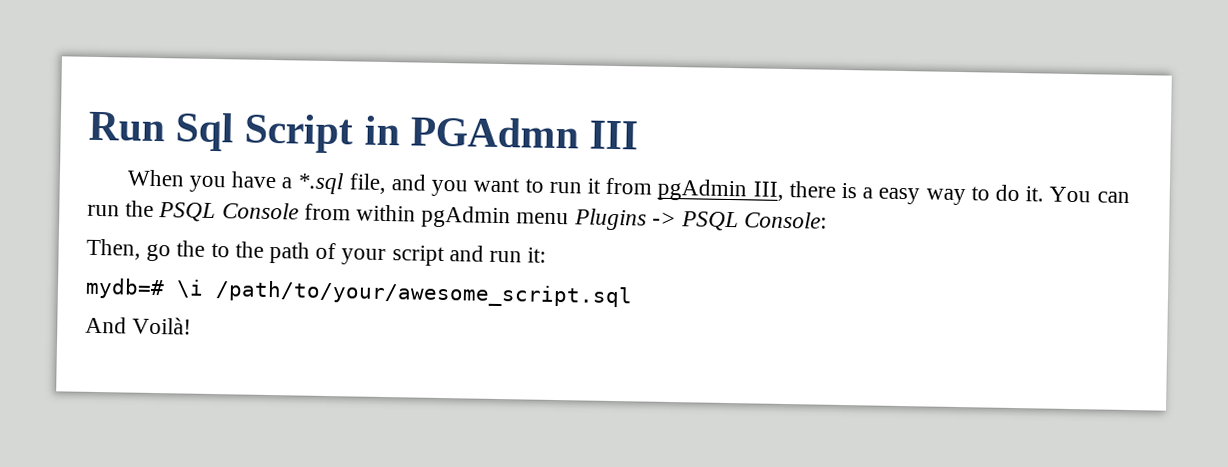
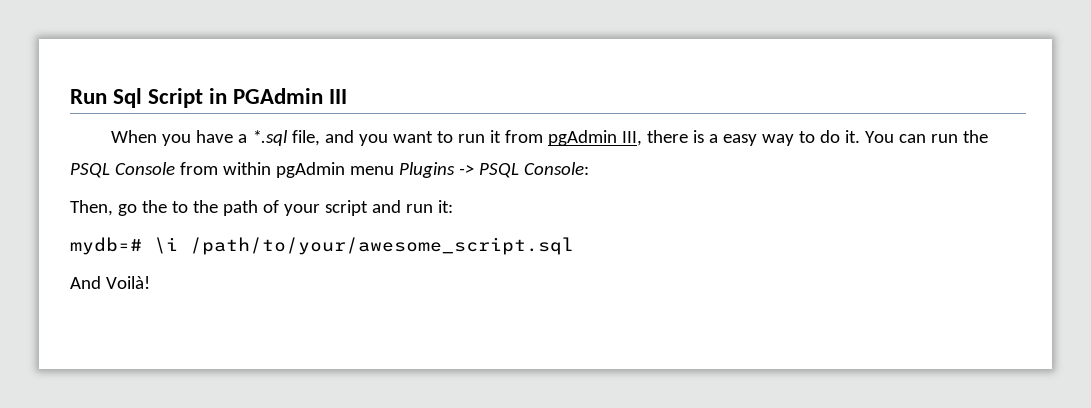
[409,116,579,149] PGAdmn -> [233,88,324,104] PGAdmin

